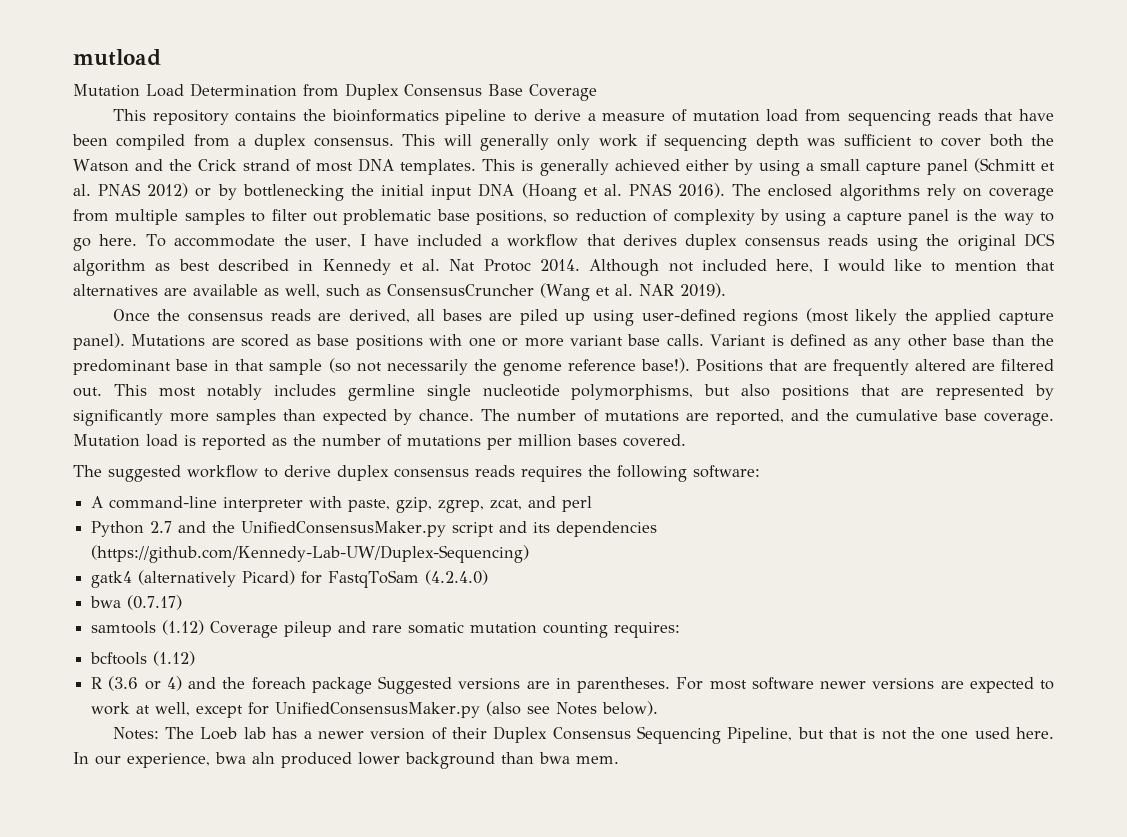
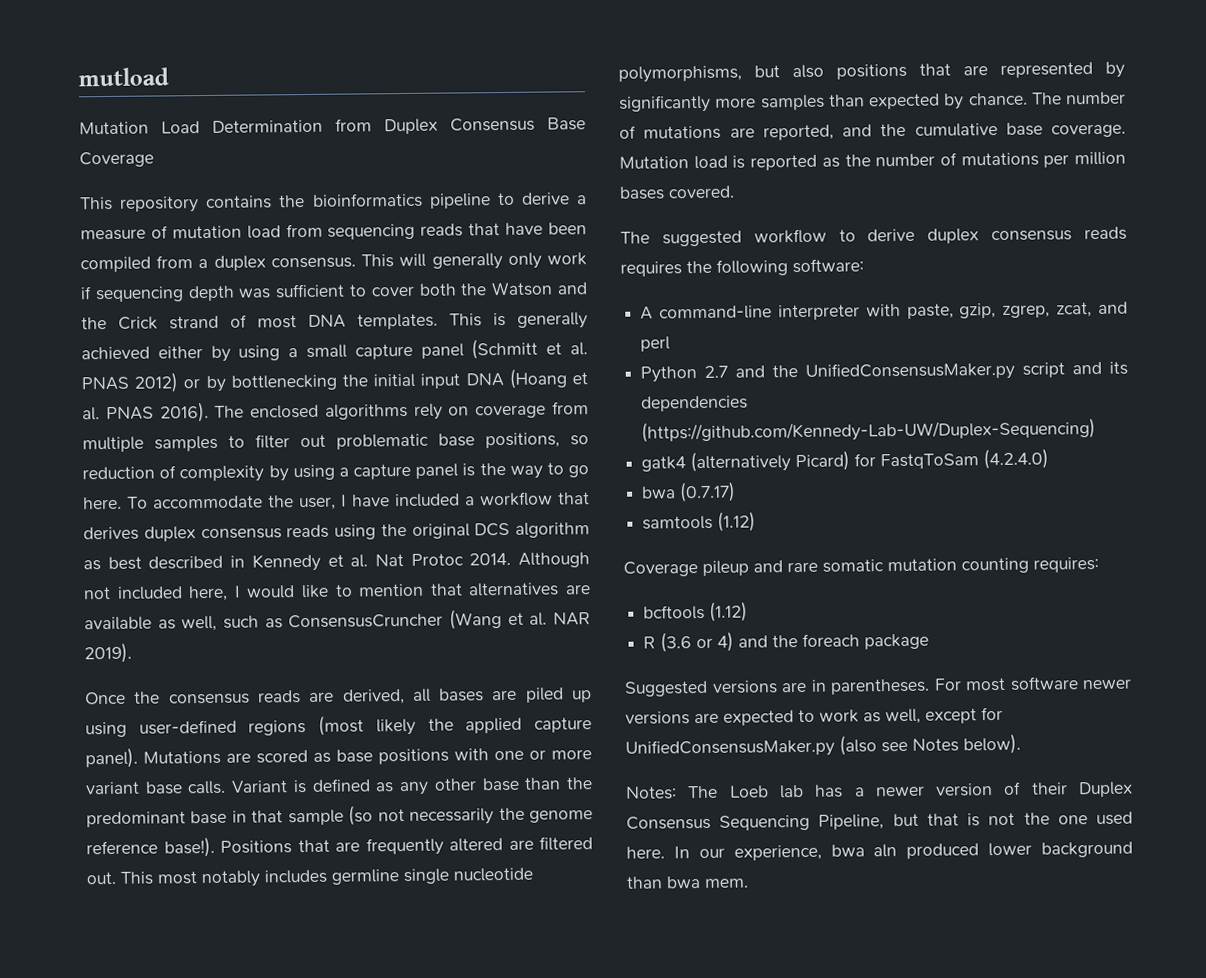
(205, 627) none -> (757, 521) //
(372, 685) none -> (930, 641) //
[136,705,151,714] at -> [863,712,881,723] as

